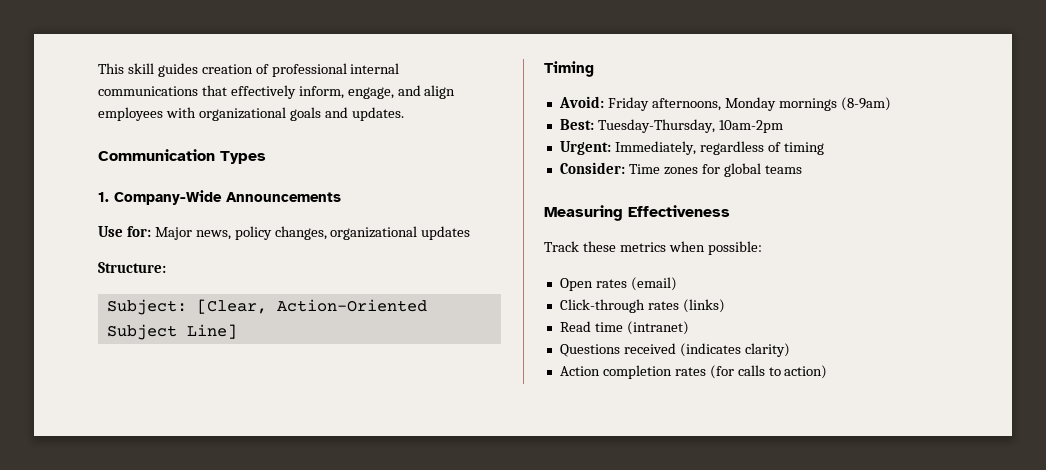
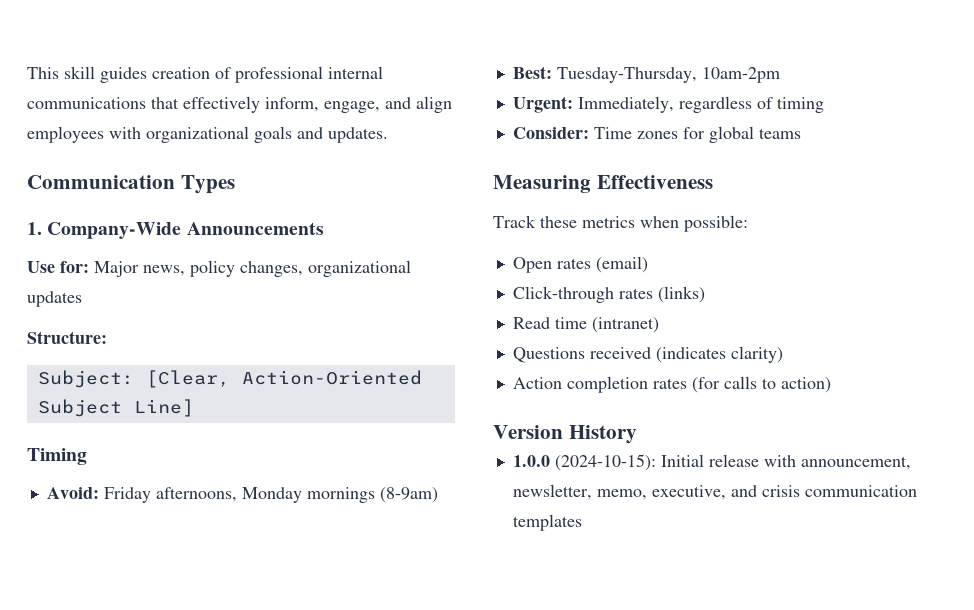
(828, 372) none -> [493,425,637,444] [512,454,911,471] [512,484,917,500] [512,514,582,531] // Version History // 1.0.0 (2024-10-15): Initial release with announcement, newsletter, memo, executive, and crisis communication templates

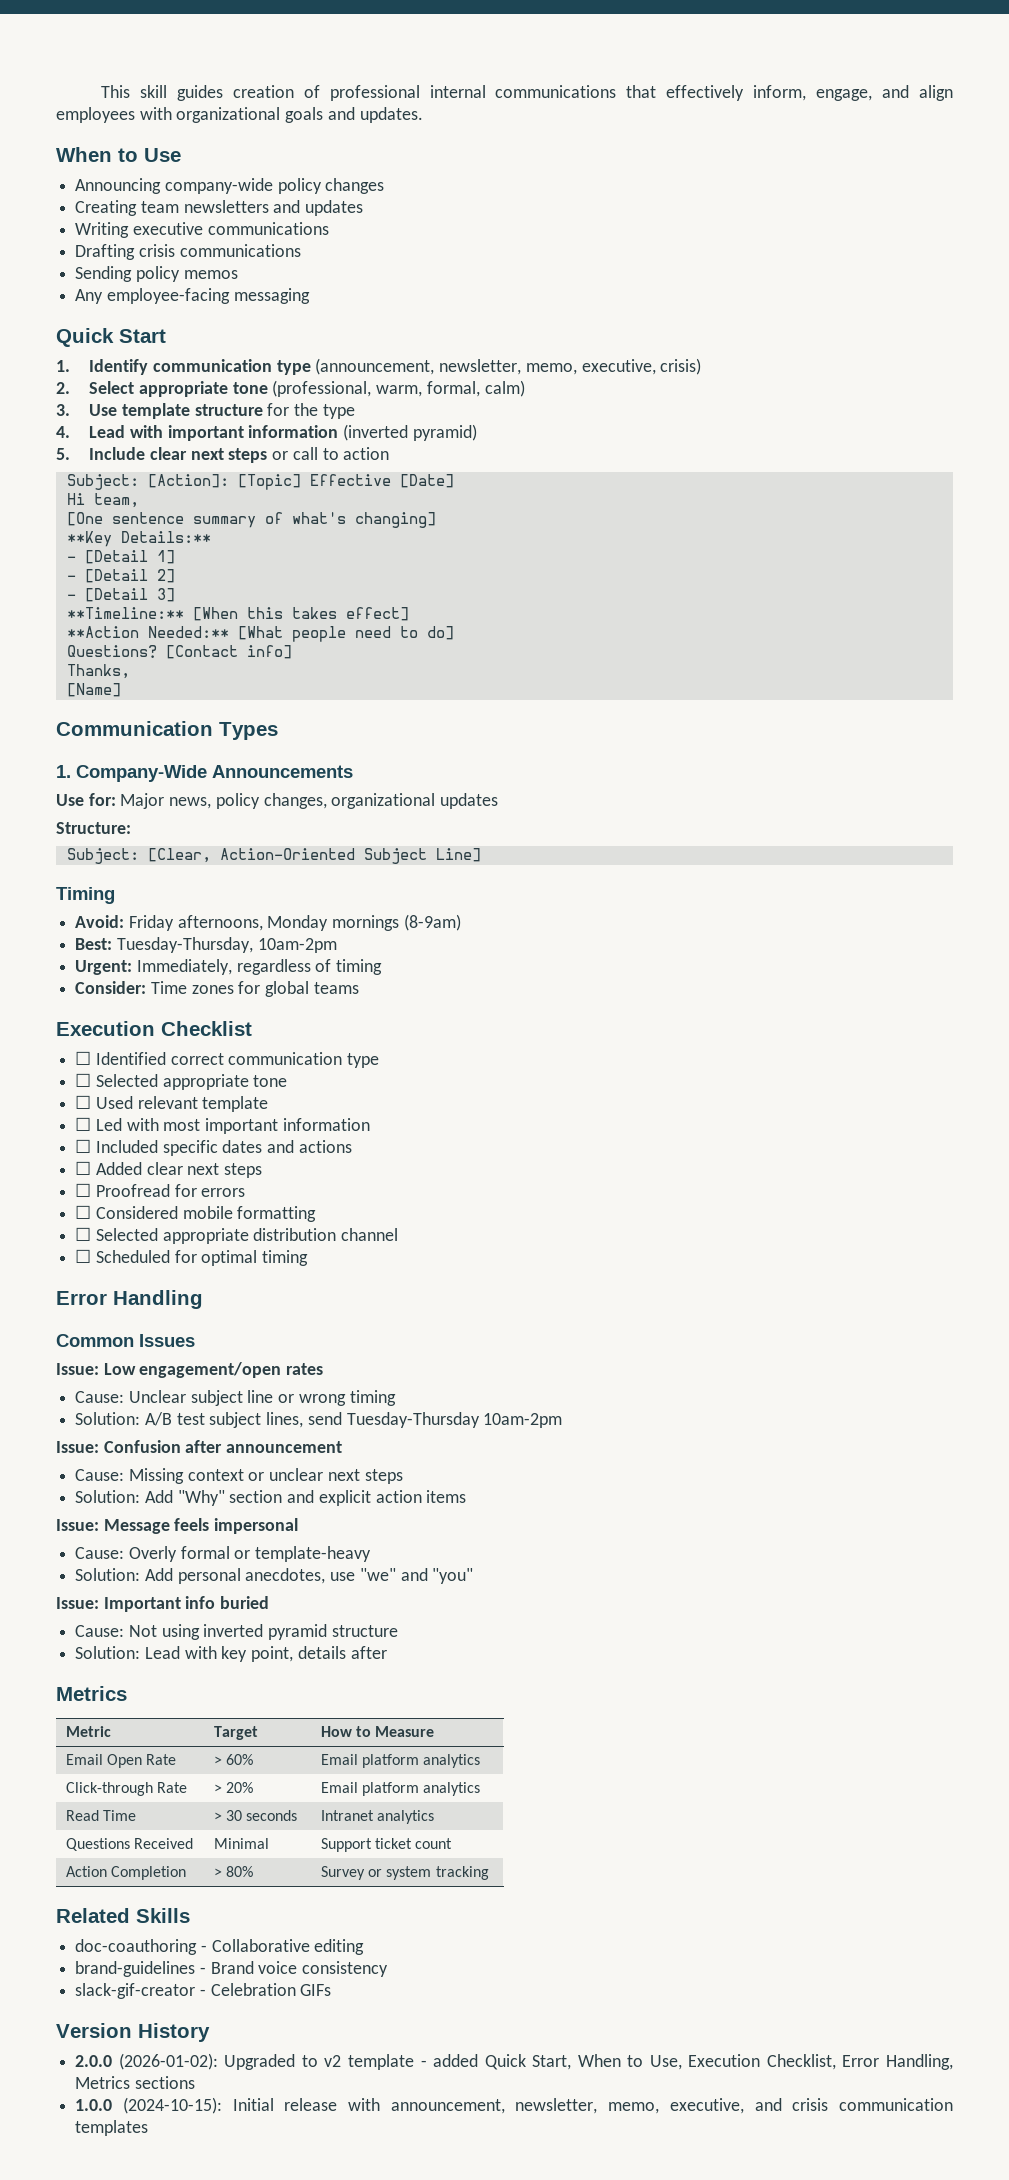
(388, 135) none -> [56,147,181,162] [75,178,385,194] [75,200,364,216] [75,222,329,238] [75,244,301,260] [75,266,238,282] [75,288,310,304] [56,328,166,347] [56,358,702,375] [56,380,525,397] [56,403,355,419] [56,424,477,441] [56,447,390,463] [66,474,454,490] [66,493,139,508] [66,512,436,528] [66,531,211,547] [66,550,175,564] [66,569,175,583] [66,588,175,602] [66,607,409,621] [66,626,454,642] [66,645,292,659] [66,664,130,679] [66,683,121,697] // When to Use // Announcing company-wide policy changes // Creating team newsletters and updates // Writing executive communications // Drafting crisis communications // Sending policy memos // Any employee-facing messaging // Quick Start // 1. Identify communication type (announcement, newsletter, memo, executive, crisis) // 2. Select appropriate tone (professional, warm, formal, calm) // 3. Use template structure for the type // 4. Lead with important information (inverted pyramid) // 5. Include clear next steps or call to action // Subject: [Action]: [Topic] Effective [Date] // Hi team, // [One sentence summary of what's changing] // **Key Details:** // - [Detail 1] // - [Detail 2] // - [Detail 3] // **Timeline:** [When this takes effect] // **Action Needed:** [What people need to do] // Questions? [Contact info] // Thanks, // [Name]
[493,175,713,193] [493,215,748,232] [512,256,648,273] [512,286,705,303] [512,317,659,333] [512,346,783,363] [512,376,831,393] [493,425,637,444] Measuring Effectiveness // Track these metrics when possible: // Open rates (email) // Click-through rates (links) // Read time (intranet) // Questions received (indicates clarity) // Action completion rates (for calls to action) // Version History -> [56,1021,252,1036] [75,1051,380,1068] [75,1073,288,1090] [75,1095,269,1112] [75,1117,370,1134] [75,1139,352,1156] [75,1161,263,1178] [75,1183,246,1197] [75,1205,317,1222] [75,1227,399,1244] [75,1249,309,1266] [56,1290,203,1309] [56,1334,195,1347] [56,1362,324,1378] [75,1390,396,1406] [75,1412,563,1428] [56,1440,343,1453] [75,1468,403,1484] [75,1490,467,1506] [56,1518,299,1534] [75,1546,372,1562] [75,1568,474,1584] [56,1596,270,1612] [75,1624,398,1640] [75,1646,387,1662] [56,1686,127,1701] [65,1726,111,1737] [213,1726,258,1740] [320,1726,435,1737] [65,1754,177,1768] [213,1754,254,1765] [320,1754,481,1768] [65,1782,188,1796] [213,1782,254,1793] [320,1782,481,1796] [65,1810,137,1821] [213,1810,298,1821] [320,1810,435,1824] [65,1838,194,1851] [213,1838,269,1849] [320,1838,453,1852] [65,1866,187,1880] [213,1866,254,1877] [320,1866,489,1880] [56,1908,190,1923] [75,1939,365,1955] [75,1961,389,1977] [75,1983,332,1999] [56,2023,210,2042] [75,2053,953,2070] [75,2076,195,2089] Execution Checklist // ☐ Identified correct communication type // ☐ Selected appropriate tone // ☐ Used relevant template // ☐ Led with most important information // ☐ Included specific dates and actions // ☐ Added clear next steps // ☐ Proofread for errors // ☐ Considered mobile formatting // ☐ Selected appropriate distribution channel // ☐ Scheduled for optimal timing // Error Handling // Common Issues // Issue: Low engagement/open rates // Cause: Unclear subject line or wrong timing // Solution: A/B test subject lines, send Tuesday-Thursday 10am-2pm // Issue: Confusion after announcement // Cause: Missing context or unclear next steps // Solution: Add "Why" section and explicit action items // Issue: Message feels impersonal // Cause: Overly formal or template-heavy // Solution: Add personal anecdotes, use "we" and "you" // Issue: Important info buried // Cause: Not using inverted pyramid structure // Solution: Lead with key point, details after // Metrics // Metric | Target | How to Measure // Email Open Rate | > 60% | Email platform analytics // Click-through Rate | > 20% | Email platform analytics // Read Time | > 30 seconds | Intranet analytics // Questions Received | Minimal | Support ticket count // Action Completion | > 80% | Survey or system tracking // Related Skills // doc-coauthoring - Collaborative editing // brand-guidelines - Brand voice consistency // slack-gif-creator - Celebration GIFs // Version History // 2.0.0 (2026-01-02): Upgraded to v2 template - added Quick Start, When to Use, Execution Checklist, Error Handling, Metrics sections

